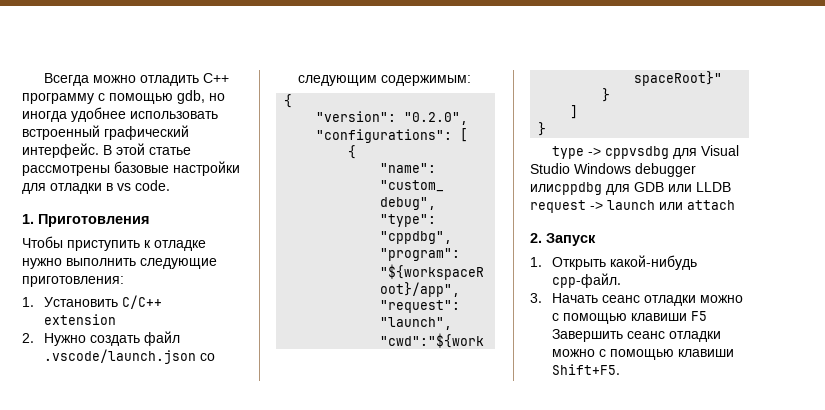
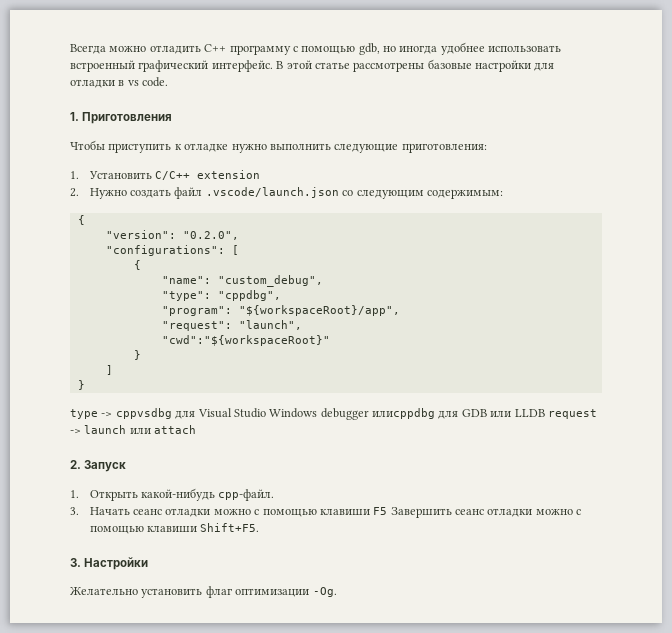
(620, 369) none -> [70,557,149,570] [70,586,337,598] // 3. Настройки // Желательно установить флаг оптимизации -Og.

